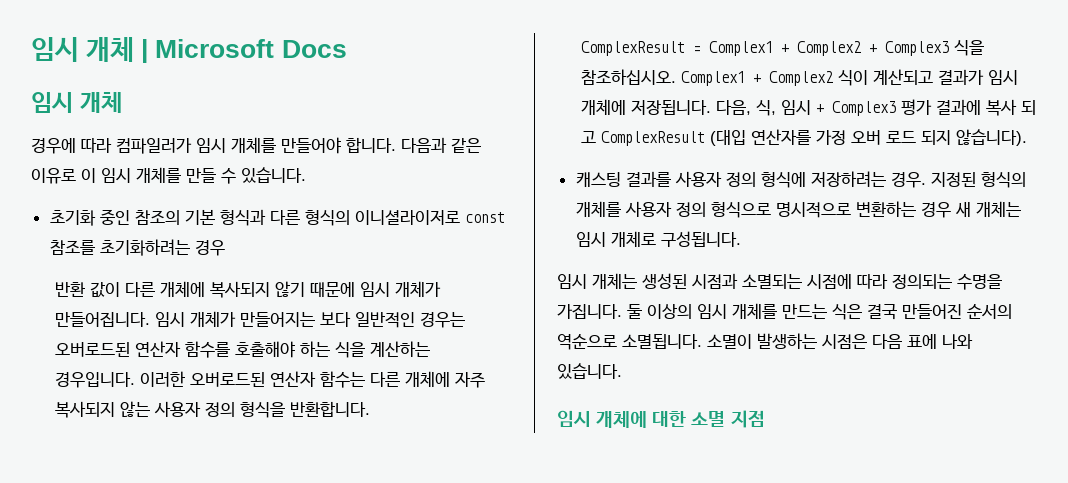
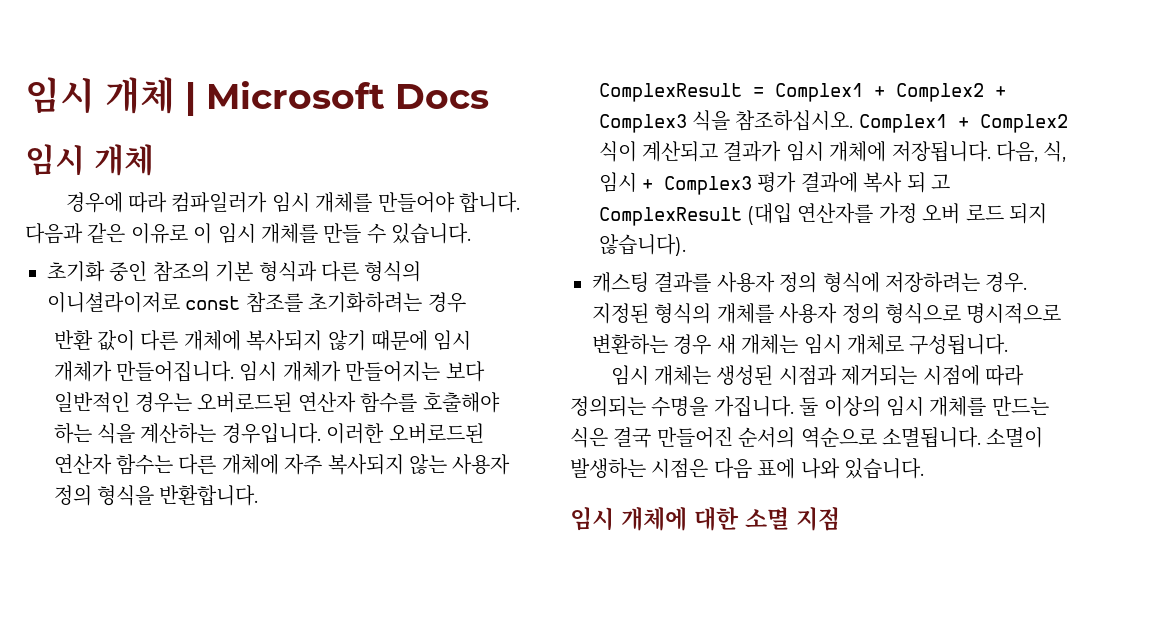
[742,274,802,289] 소멸되는 -> [841,365,918,386] 제거되는

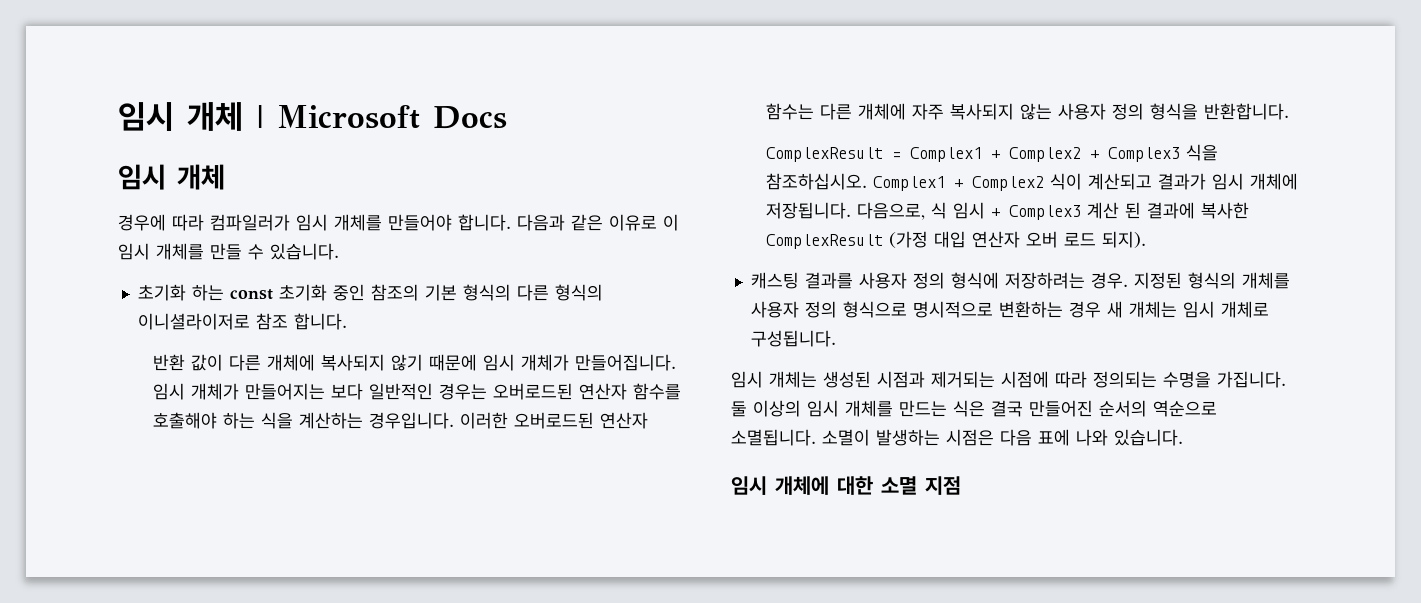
(105, 271) none -> [191,284,327,301] 하는 const 초기화
[258,261,317,282] 형식과 -> [462,284,511,301] 형식의
[185,292,466,313] const 참조를 초기화하려는 경우 -> [255,313,347,330] 참조 합니다.
[996,141,1067,162] 다음, 식, -> [856,202,947,220] 다음으로, 식
[757,172,951,193] [598,203,1048,226] [598,234,686,256] 평가 결과에 복사 되 고 ComplexResult (대입 연산자를 가정 오버 로드 되지 않습니다). -> [1086,202,1249,219] [765,231,1146,249] 계산 된 결과에 복사한 ComplexResult (가정 대입 연산자 오버 로드 되지).

